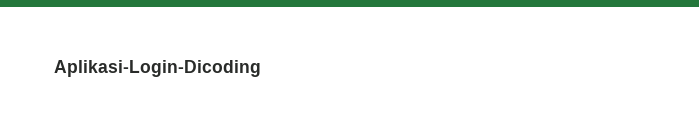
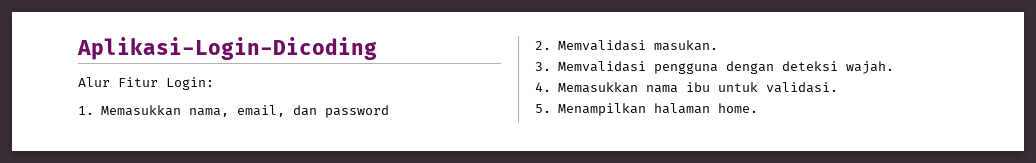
(261, 68) none -> [78,77,214,90] [78,105,389,118] [535,40,718,51] [535,61,894,74] [535,82,838,93] [535,103,758,116] // Alur Fitur Login: // 1. Memasukkan nama, email, dan password // 2. Memvalidasi masukan. // 3. Memvalidasi pengguna dengan deteksi wajah. // 4. Memasukkan nama ibu untuk validasi. // 5. Menampilkan halaman home.

